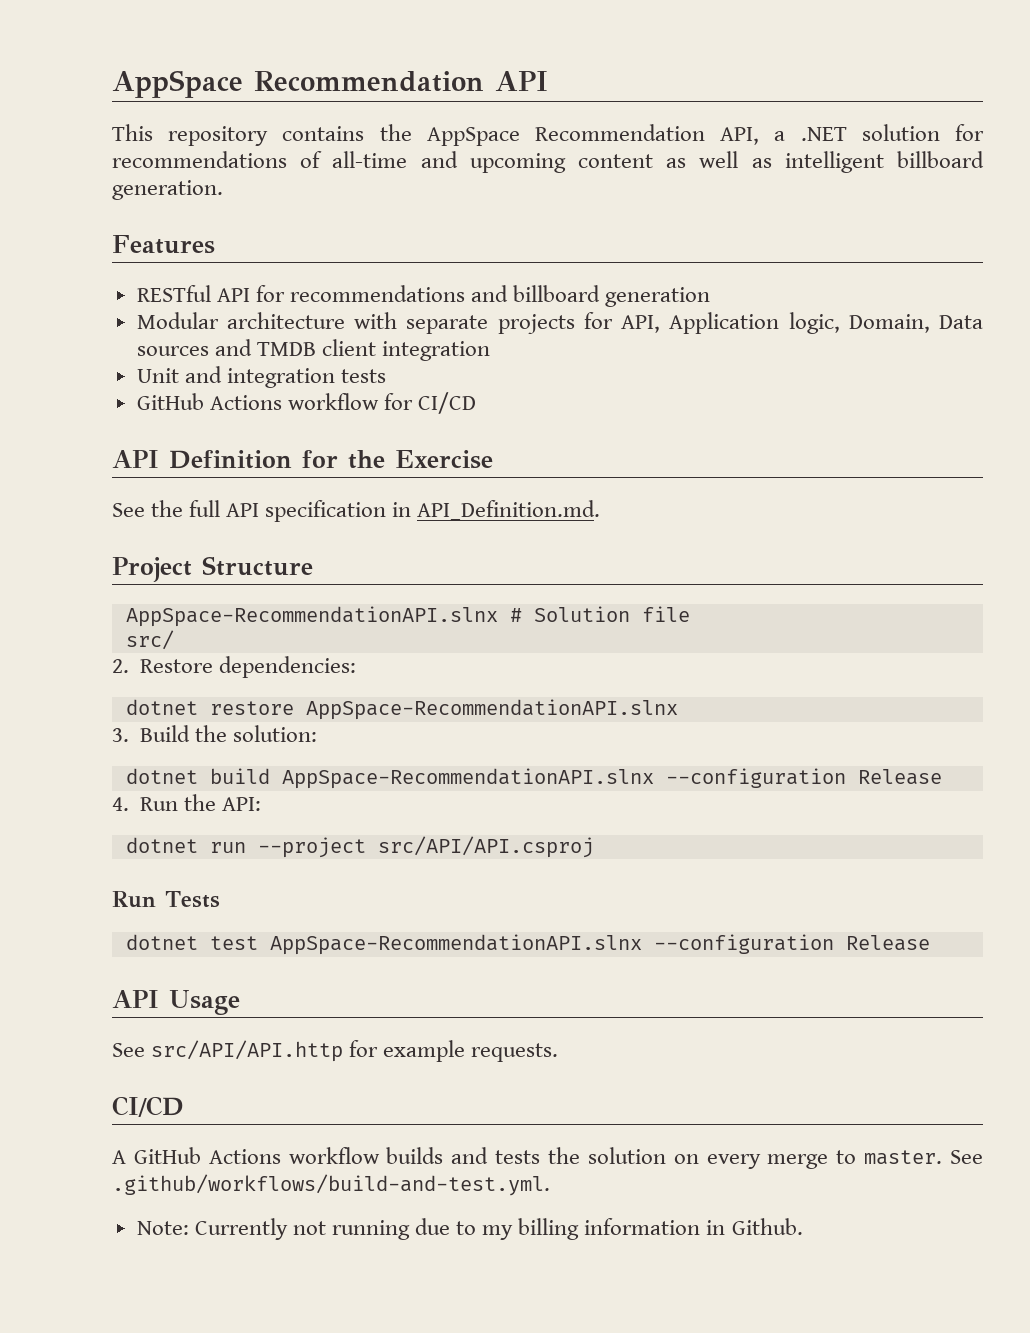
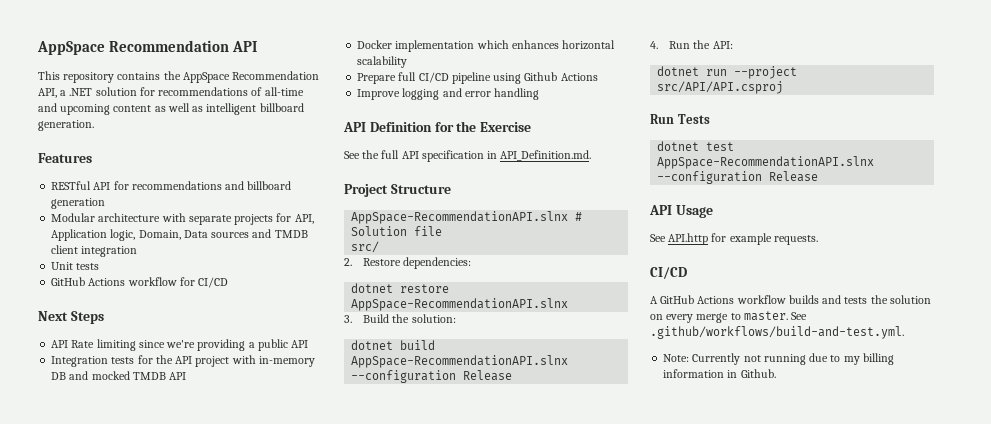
[184,366,335,388] and integration -> (74, 266) none
(477, 403) none -> [38,311,104,324] [51,339,309,351] [51,355,315,367] [51,371,187,380] [357,40,616,52] [357,56,408,68] [357,72,598,84] [357,88,540,100] // Next Steps // API Rate limiting since we're providing a public API // Integration tests for the API project with in-memory DB and mocked TMDB API // Docker implementation which enhances horizontal scalability // Prepare full CI/CD pipeline using Github Actions // Improve logging and error handling
[151,1040,344,1062] src/API/API.http -> [668,233,709,245] API.http

